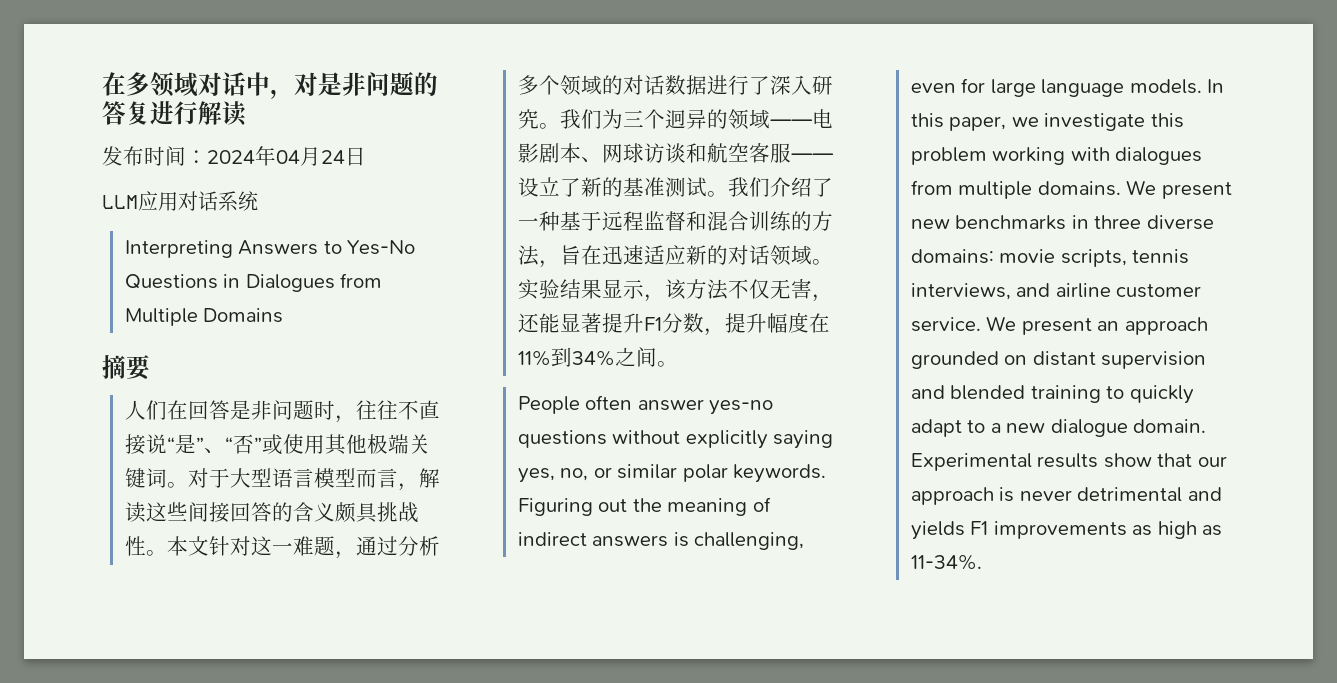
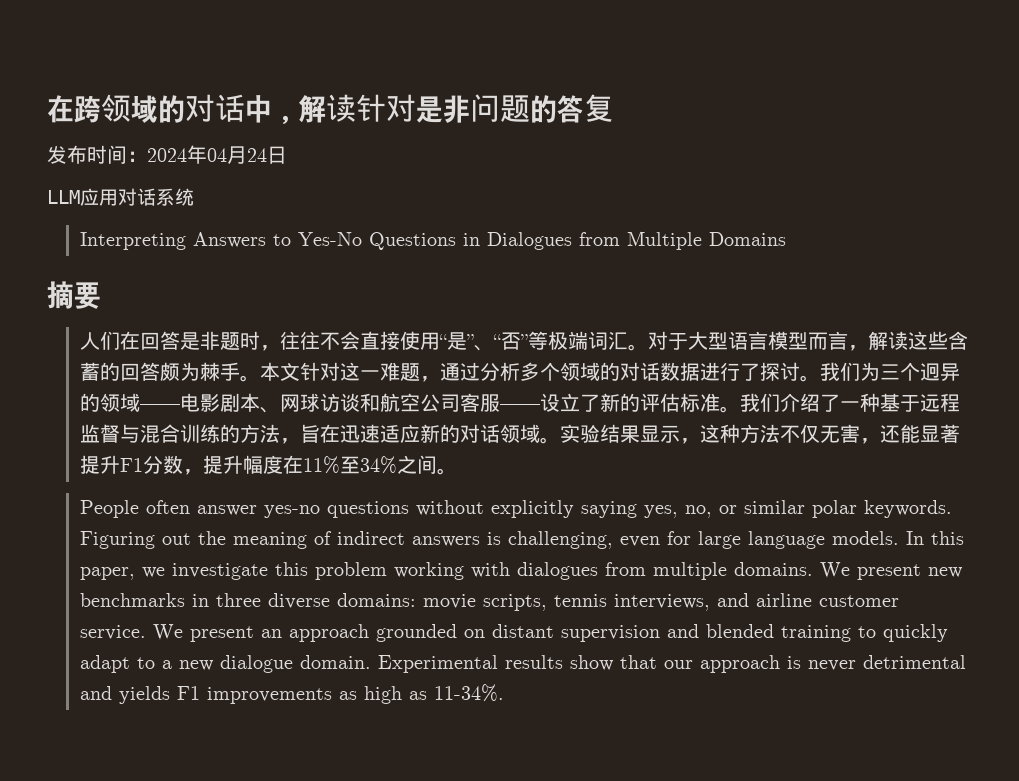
[102,72,198,97] 在多领域 -> [47,94,185,123] 在跨领域的
(294, 94) none -> [299,94,386,123] 解读针
[150,101,247,126] 进行解读 -> (614, 108) none
[271,400,293,420] 问 -> (221, 340) none
[418,400,440,420] [124,434,167,455] 直接说 -> [340,331,441,350] 会直接使用
[261,434,430,455] [124,468,167,488] 或使用其他极端关键词 -> [528,331,629,350] 等极端词汇
[187,502,419,523] [124,536,146,556] 间接回答的含义颇具挑战性 -> [948,331,969,350] [80,362,241,381] 含蓄的回答颇为棘手
[769,75,833,95] [517,109,539,129] 深入研究 -> [760,362,801,381] 探讨
(749, 152) none -> [420,394,461,412] 公司
[622,177,707,197] 基准测试 -> [640,393,721,412] 评估标准
[685,211,707,231] 和 -> [120,424,141,443] 与
[664,279,686,300] 该 -> [700,424,741,443] 这种
[550,347,572,367] 到 -> [340,456,361,474] 至

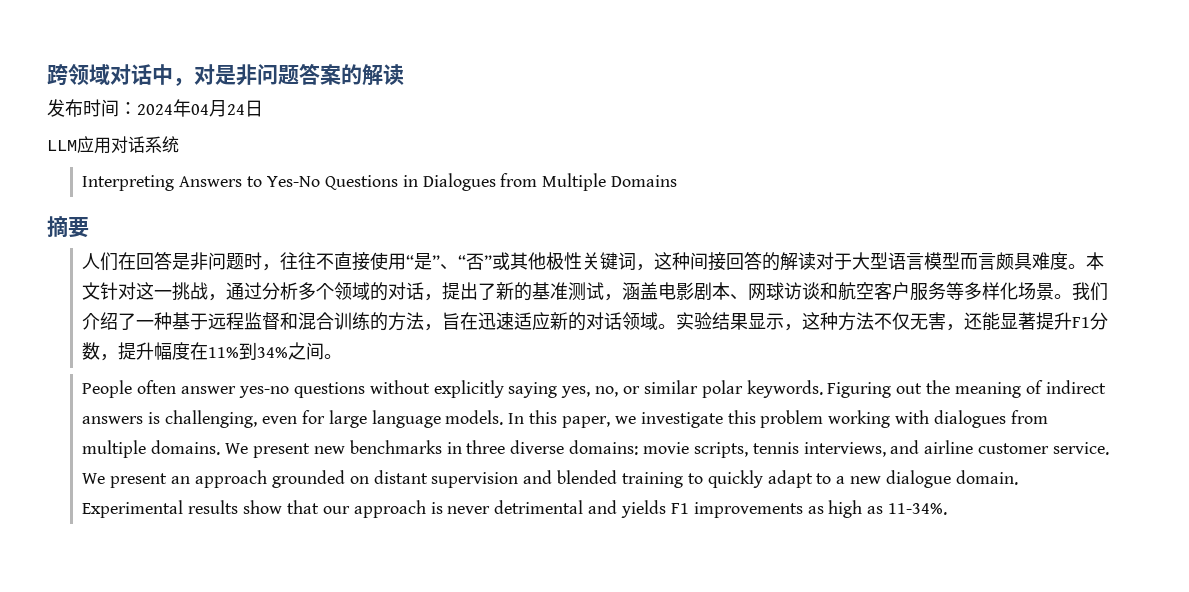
[47,94,185,123] 在跨领域的 -> [47,64,110,86] 跨领域
[299,94,386,123] 解读针 -> (194, 82) none
[530,94,614,123] 的答复 -> [299,63,404,86] 答案的解读
(221, 340) none -> [208,252,227,270] 问
[340,331,361,350] 会 -> (335, 261) none
[528,331,649,351] 等极端词汇。 -> [492,252,817,271] 或其他极性关键词，这种间接回答的解读
[848,331,969,351] [80,362,241,381] ，解读这些含蓄的回答颇为棘手 -> [996,252,1069,270] 颇具难度
[380,362,421,381] 难题 -> [172,282,209,301] 挑战
[660,362,961,382] [80,393,181,412] 数据进行了探讨。我们为三个迥异的领域—— -> [424,282,659,301] ，提出了新的基准测试，涵盖
[420,393,721,412] 公司客服——设立了新的评估标准 -> [874,282,1055,301] 客户服务等多样化场景
[120,424,141,443] 与 -> [280,312,299,330] 和
[340,456,361,474] 至 -> [239,342,258,360] 到

